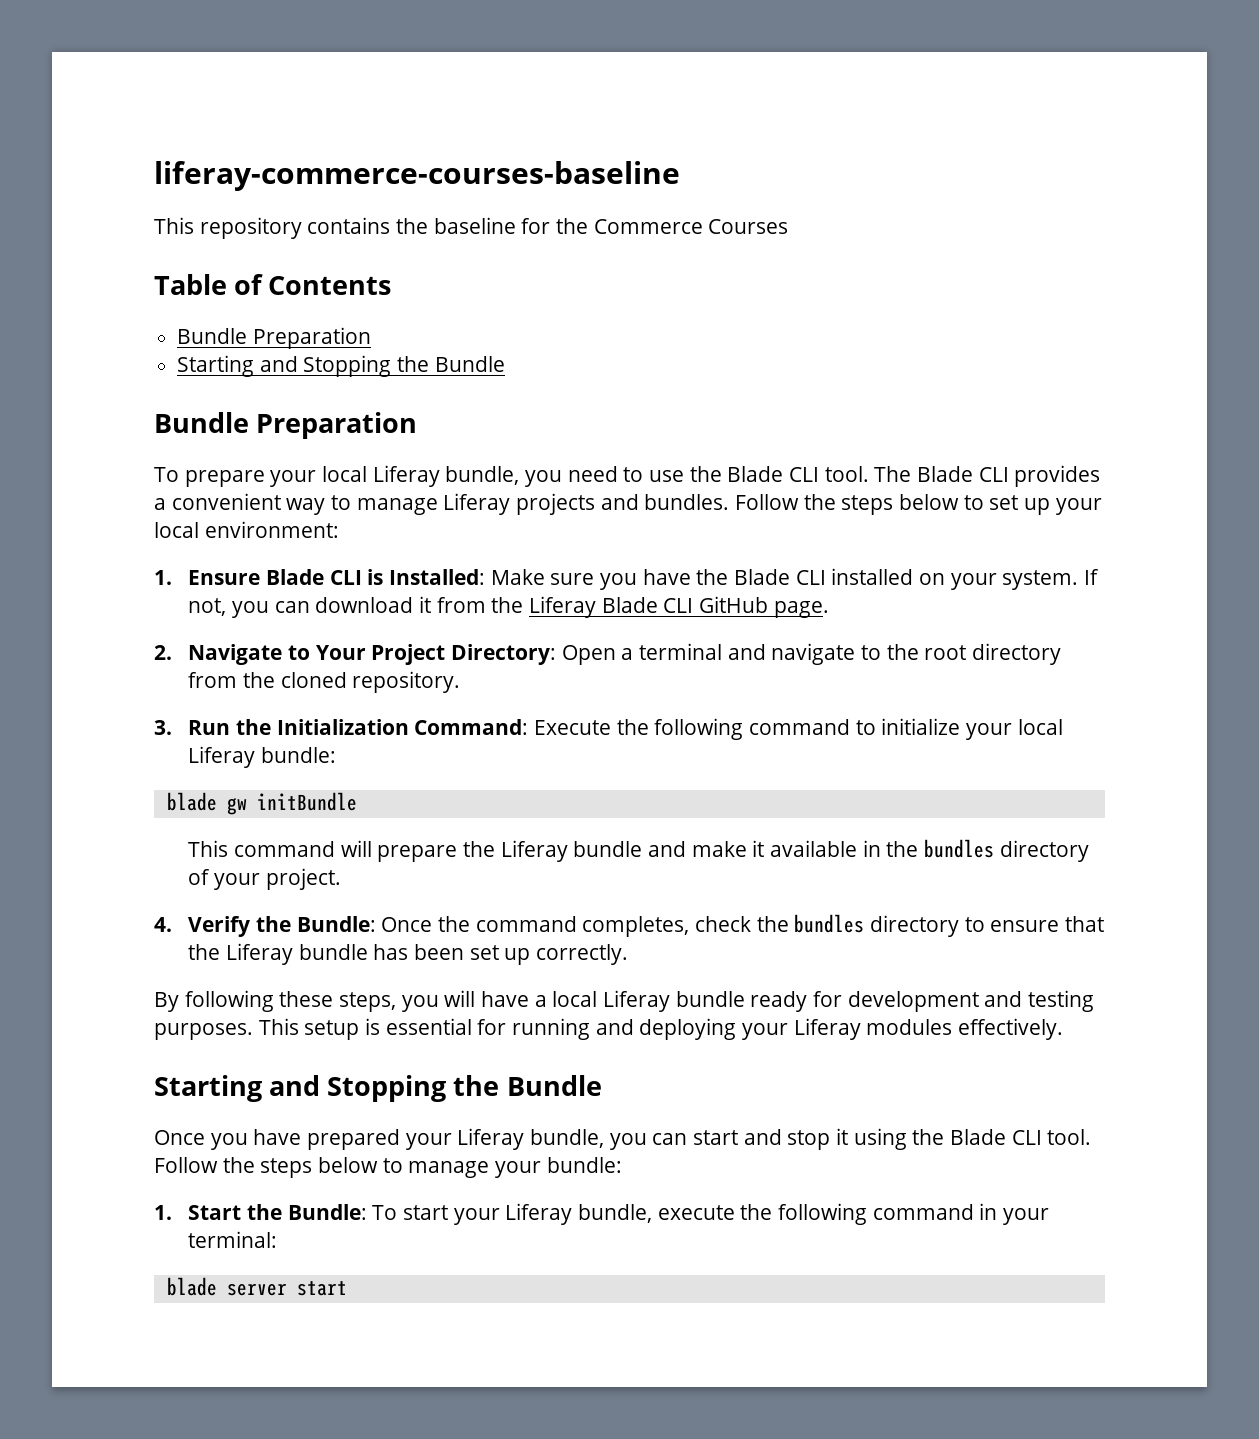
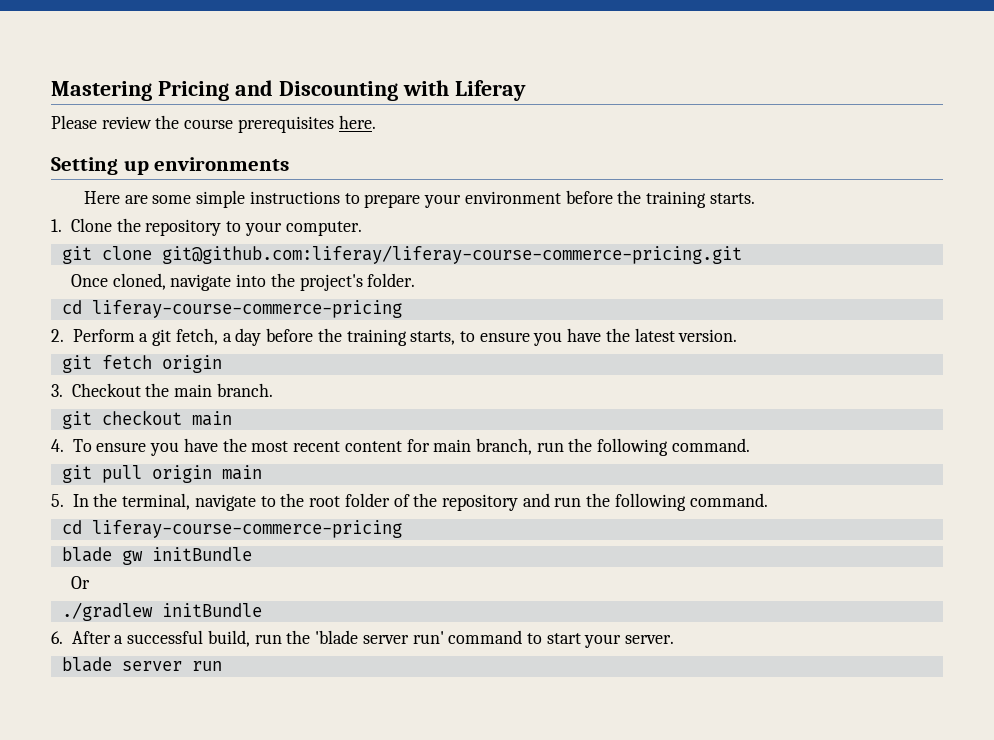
[154,161,680,191] [154,217,789,239] [154,274,392,295] [177,327,371,349] [177,355,505,377] [154,412,418,439] [154,465,1101,487] [154,493,1102,515] [154,521,339,538] [154,568,1100,590] [188,596,829,618] [154,643,1062,665] [188,671,461,693] [154,718,1063,740] [188,746,337,768] [166,792,357,815] [188,839,1089,862] [188,868,341,890] [154,914,1105,937] [188,943,629,965] [154,990,1095,1012] [154,1018,1064,1040] [154,1075,602,1102] [154,1128,1092,1150] [154,1157,622,1178] [154,1203,1050,1225] [188,1231,278,1248] liferay-commerce-courses-baseline // This repository contains the baseline for the Commerce Courses // Table of Contents // Bundle Preparation // Starting and Stopping the Bundle // Bundle Preparation // To prepare your local Liferay bundle, you need to use the Blade CLI tool. The Blade CLI provides a convenient way to manage Liferay projects and bundles. Follow the steps below to set up your local environment: // 1. Ensure Blade CLI is Installed: Make sure you have the Blade CLI installed on your system. If not, you can download it from the Liferay Blade CLI GitHub page. // 2. Navigate to Your Project Directory: Open a terminal and navigate to the root directory from the cloned repository. // 3. Run the Initialization Command: Execute the following command to initialize your local Liferay bundle: // blade gw initBundle // This command will prepare the Liferay bundle and make it available in the bundles directory of your project. // 4. Verify the Bundle: Once the command completes, check the bundles directory to ensure that the Liferay bundle has been set up correctly. // By following these steps, you will have a local Liferay bundle ready for development and testing purposes. This setup is essential for running and deploying your Liferay modules effectively. // Starting and Stopping the Bundle // Once you have prepared your Liferay bundle, you can start and stop it using the Blade CLI tool. Follow the steps below to manage your bundle: // 1. Start the Bundle: To start your Liferay bundle, execute the following command in your terminal: -> [51,80,526,101] [51,115,376,133] [51,157,290,175] [83,190,755,208] [51,218,362,236] [61,245,742,264] [70,273,416,291] [61,300,402,318] [51,328,738,346] [61,355,222,373] [51,383,273,397] [61,410,232,429] [51,438,750,456] [61,465,262,483] [51,493,768,511] [61,520,402,538] [61,547,252,565] [70,576,90,589] [61,602,262,621] [51,630,675,648] Mastering Pricing and Discounting with Liferay // Please review the course prerequisites here. // Setting up environments // Here are some simple instructions to prepare your environment before the training starts. // 1. Clone the repository to your computer. // git clone git@github.com:liferay/liferay-course-commerce-pricing.git // Once cloned, navigate into the project's folder. // cd liferay-course-commerce-pricing // 2. Perform a git fetch, a day before the training starts, to ensure you have the latest version. // git fetch origin // 3. Checkout the main branch. // git checkout main // 4. To ensure you have the most recent content for main branch, run the following command. // git pull origin main // 5. In the terminal, navigate to the root folder of the repository and run the following command. // cd liferay-course-commerce-pricing // blade gw initBundle // Or // ./gradlew initBundle // 6. After a successful build, run the 'blade server run' command to start your server.
[296,1281,347,1296] start -> [191,661,222,671] run

